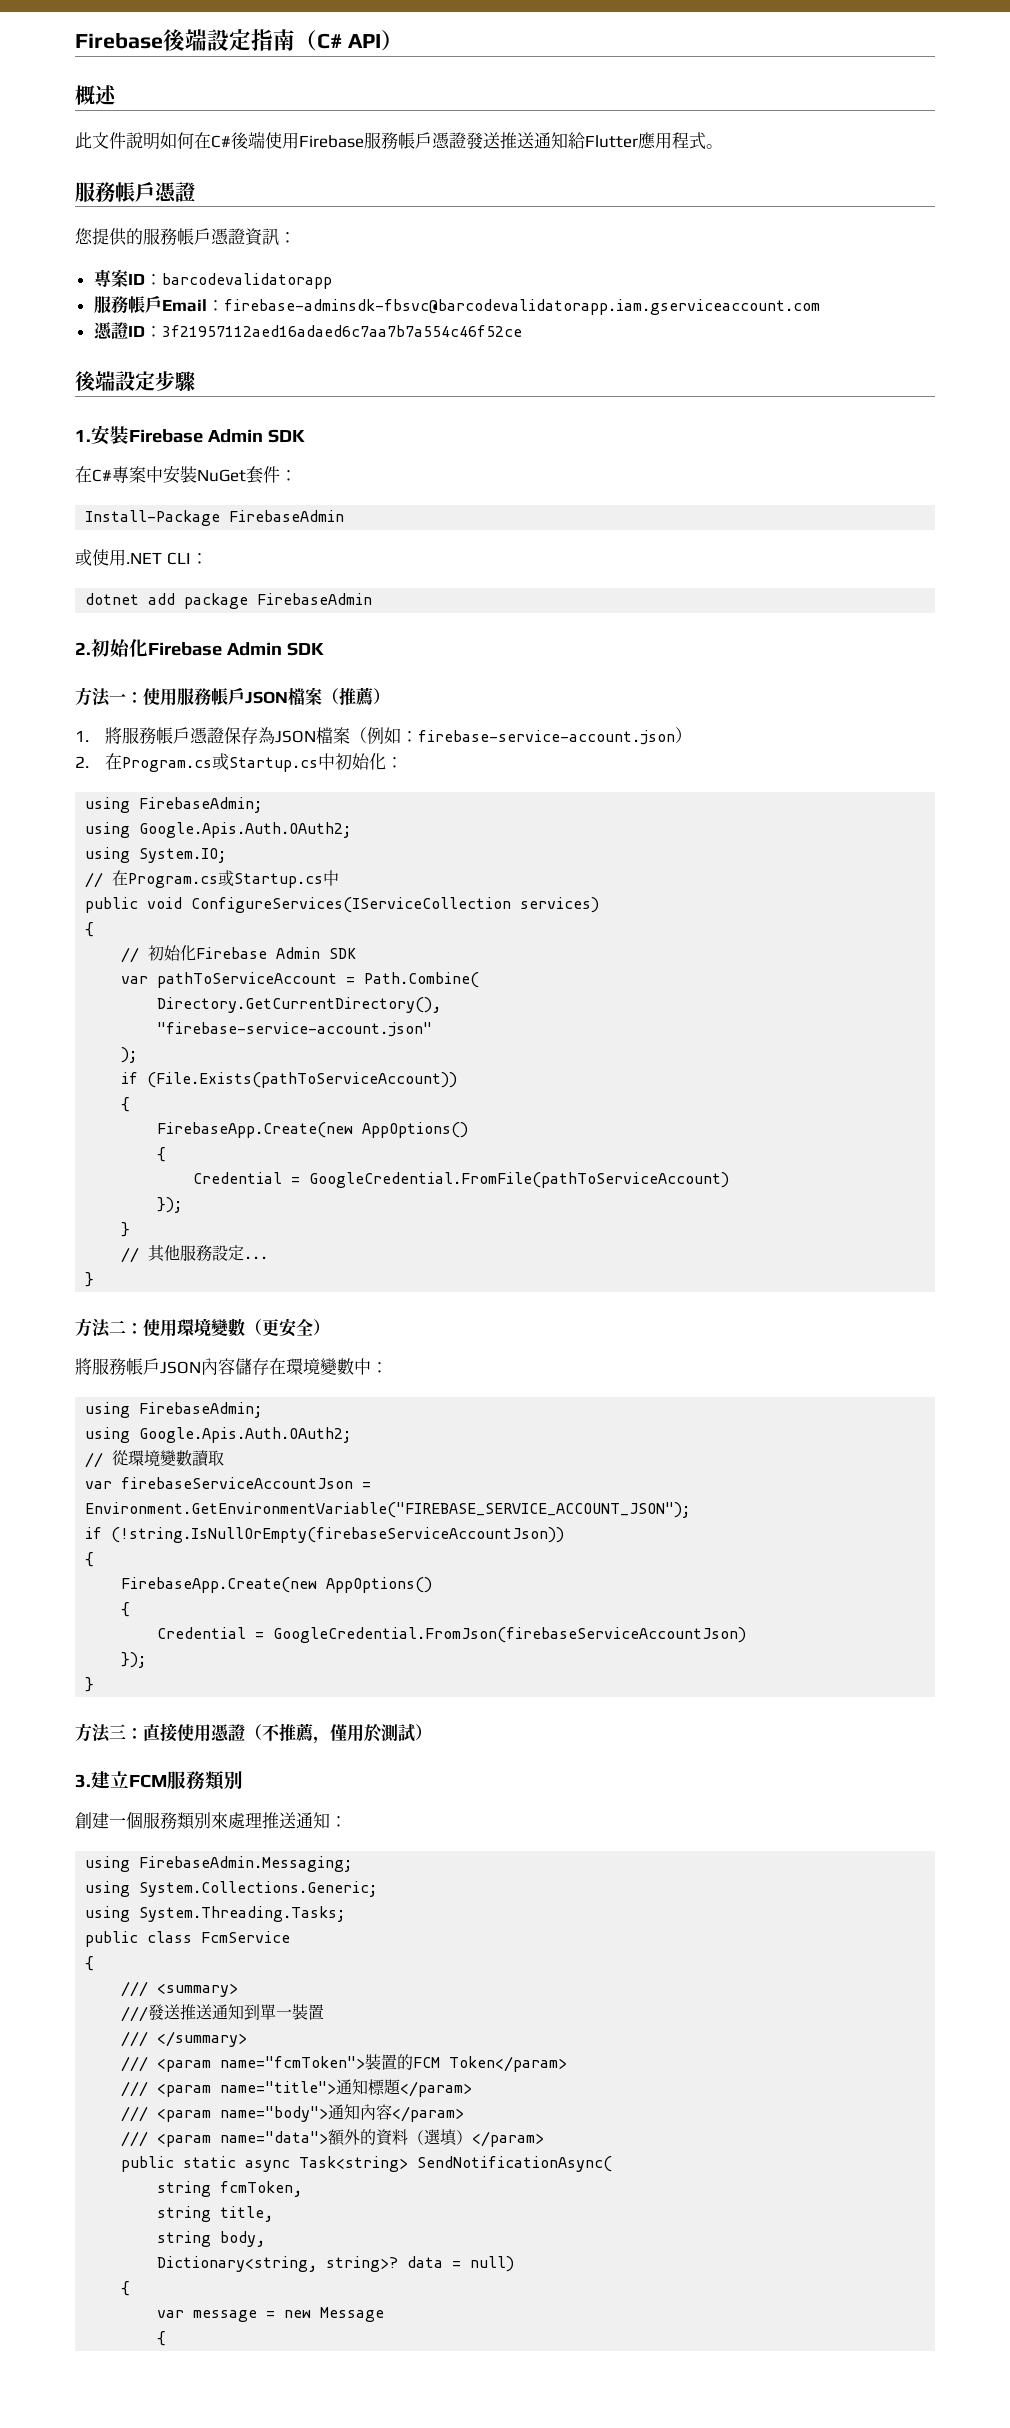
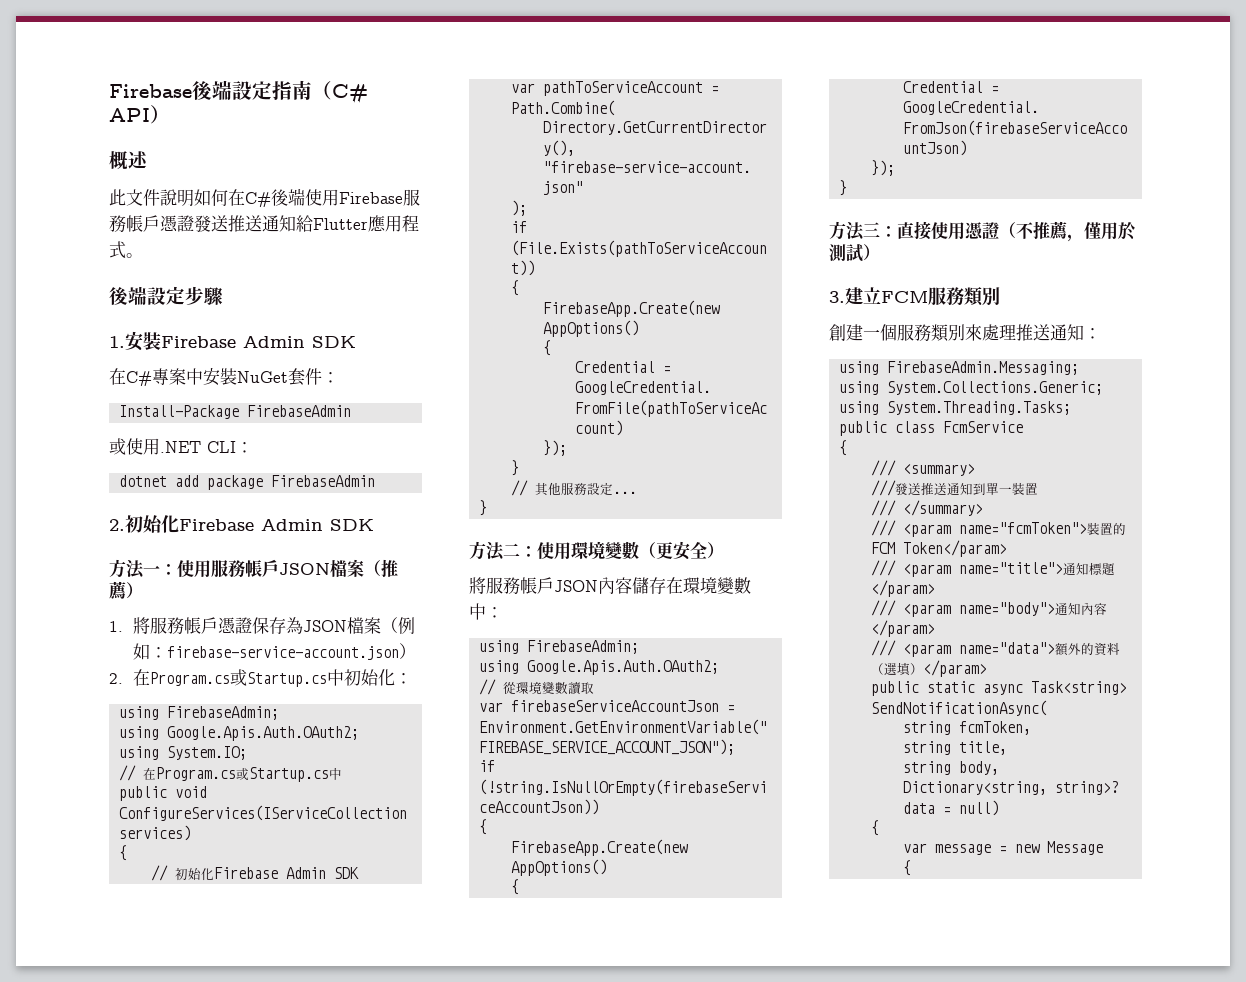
[75,181,195,203] [75,228,296,246] [93,269,332,289] [93,295,820,315] [93,322,522,340] // 服務帳戶憑證 // 您提供的服務帳戶憑證資訊： // 專案ID：barcodevalidatorapp // 服務帳戶Email：firebase-adminsdk-fbsvc@barcodevalidatorapp.iam.gserviceaccount.com // 憑證ID：3f21957112aed16adaed6c7aa7b7a554c46f52ce -> (143, 255) none

